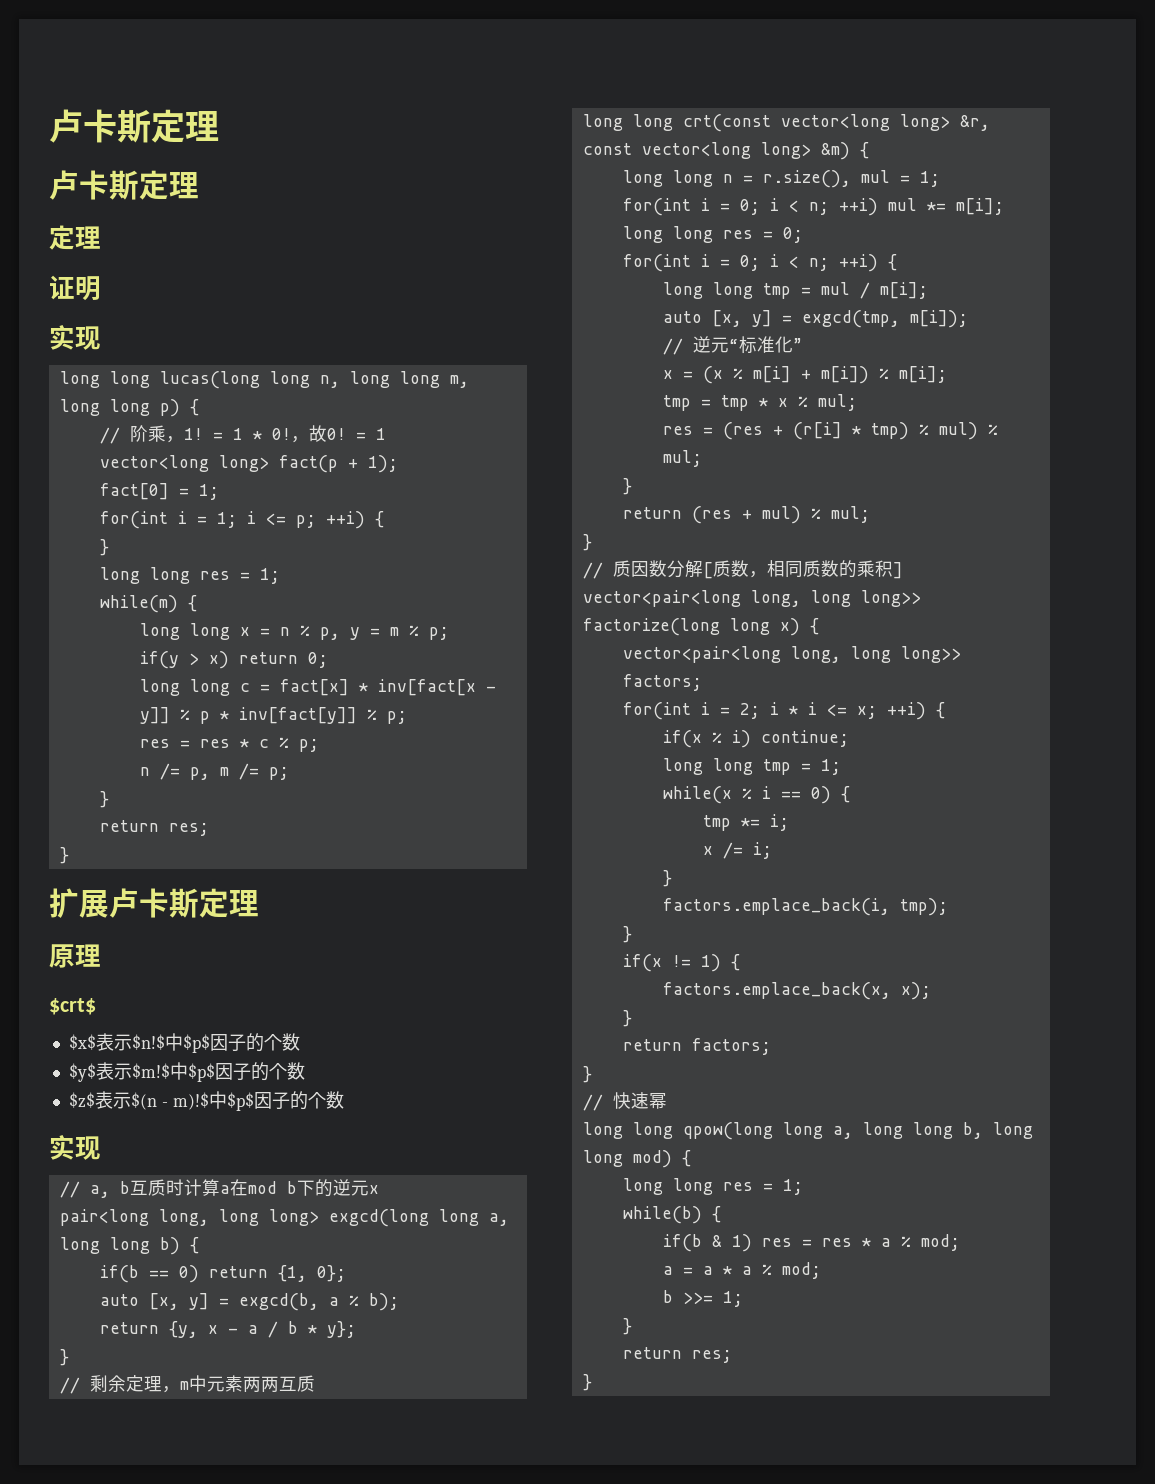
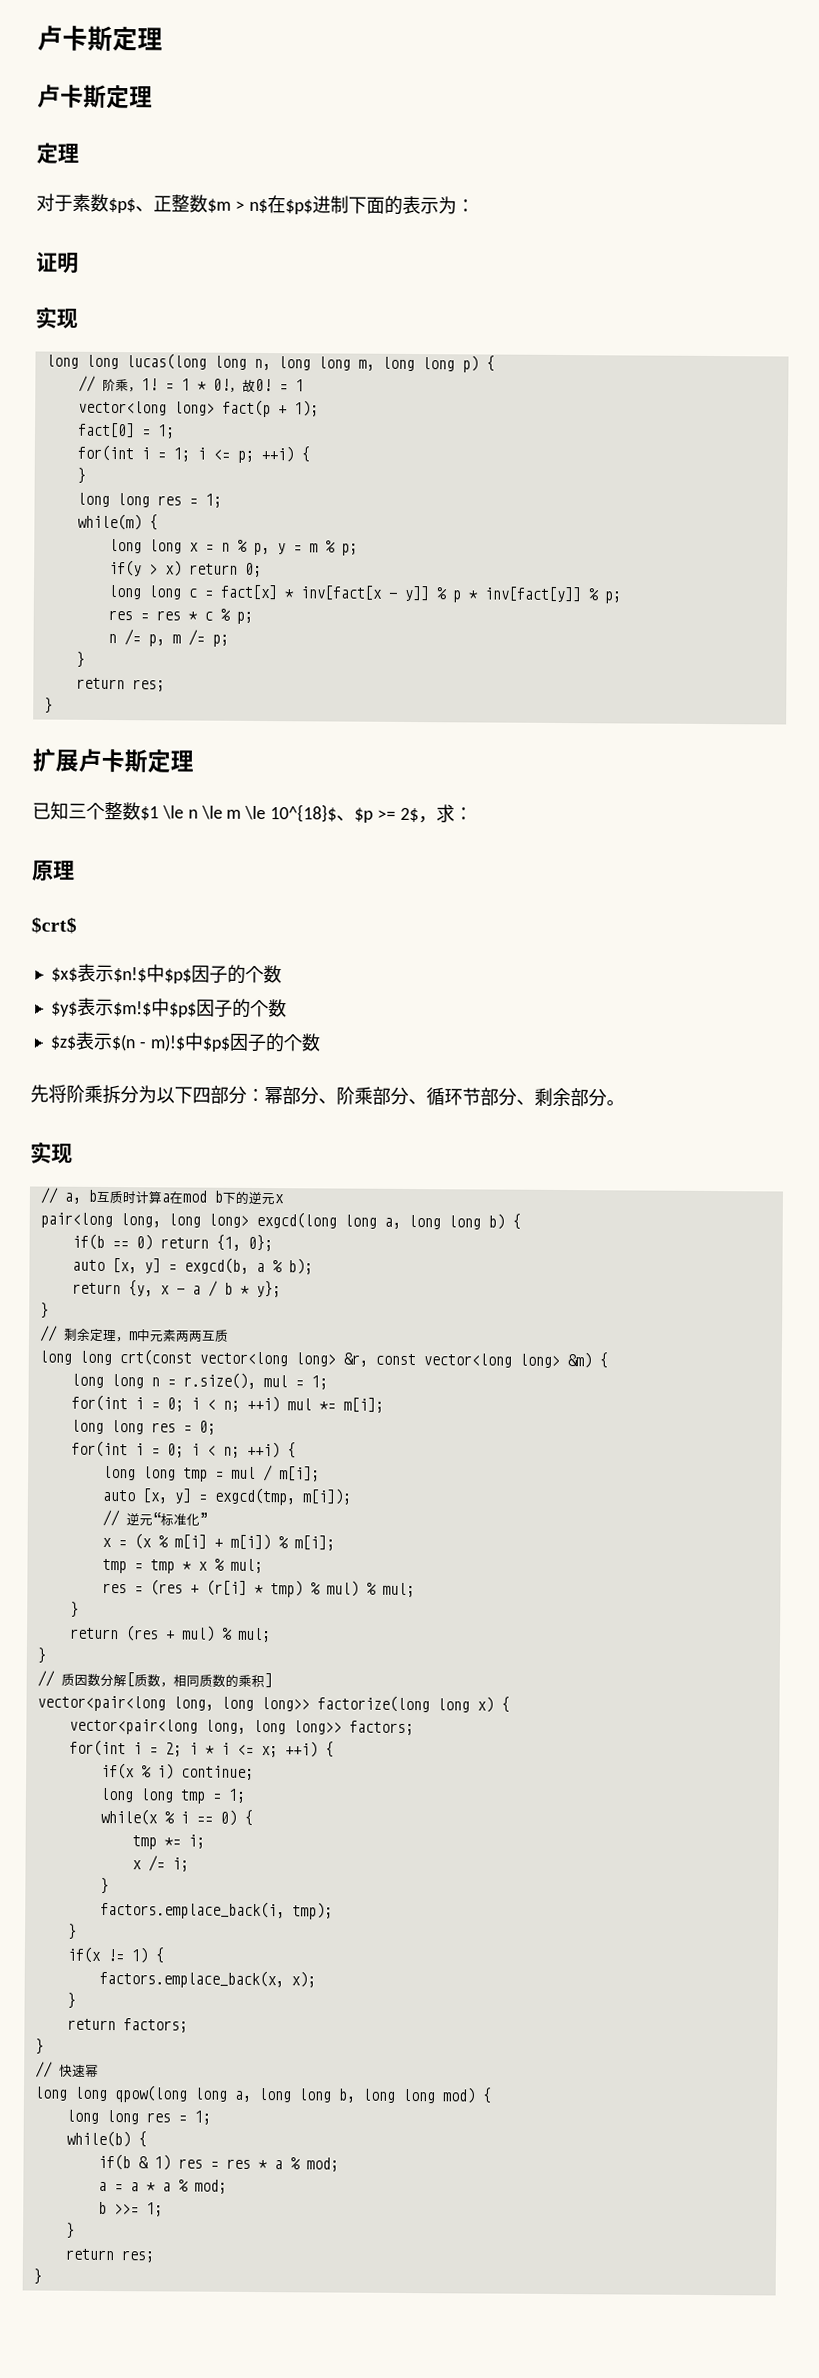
(101, 237) none -> [36,193,475,215] // 对于素数$p$、正整数$m > n$在$p$进制下面的表示为：
(259, 903) none -> [32,801,473,824] // 已知三个整数$1 \le n \le m \le 10^{18}$、$p >= 2$，求：
(344, 1100) none -> [30,1084,625,1108] // 先将阶乘拆分为以下四部分：幂部分、阶乘部分、循环节部分、剩余部分。

